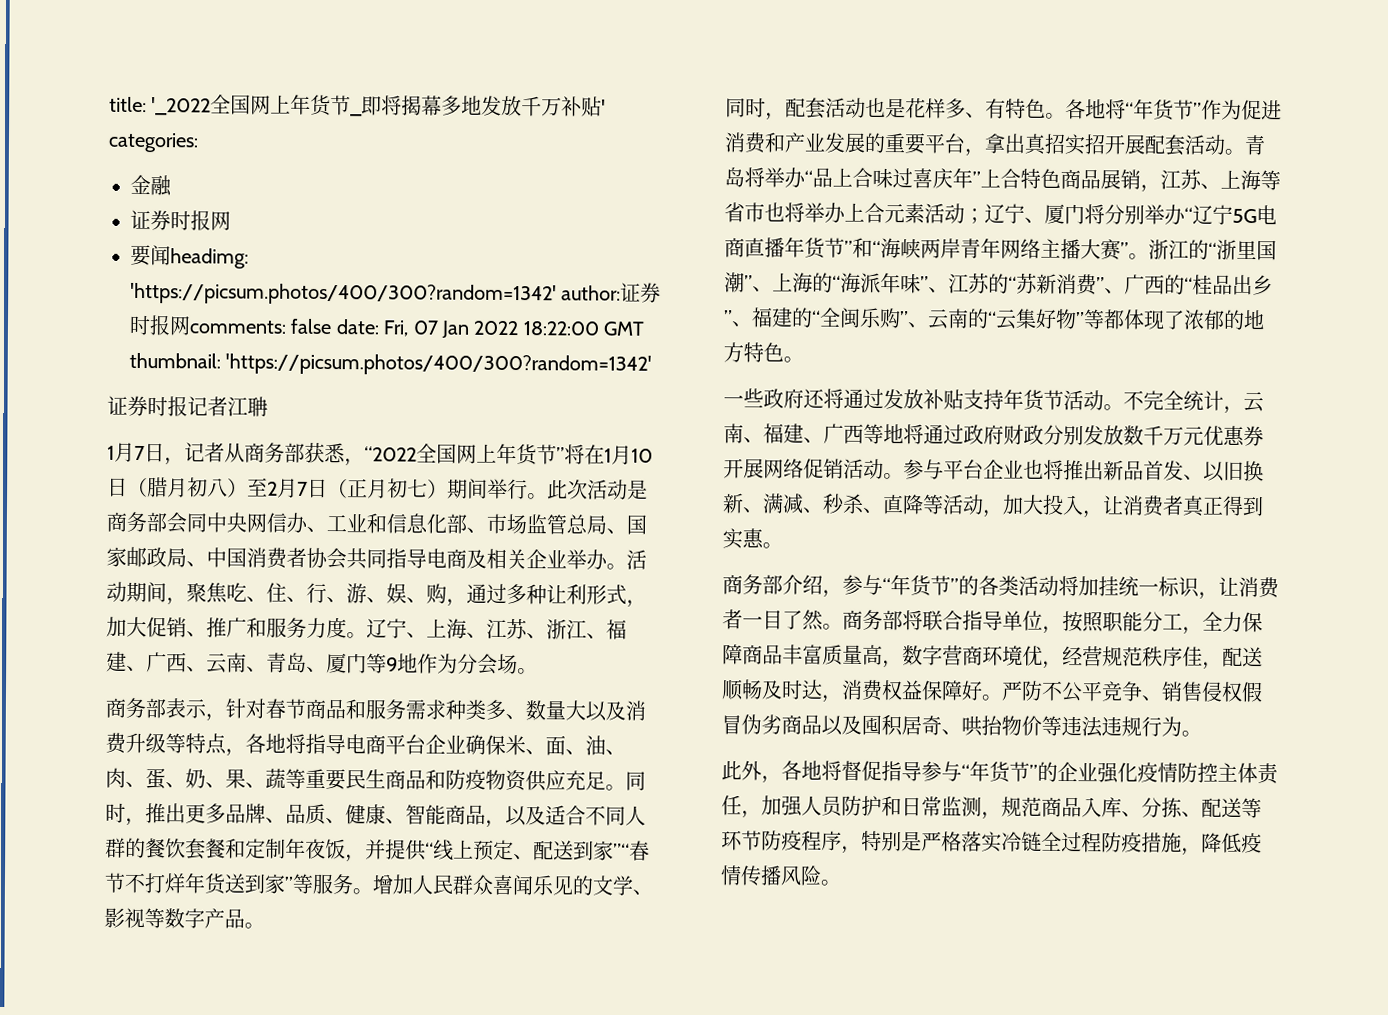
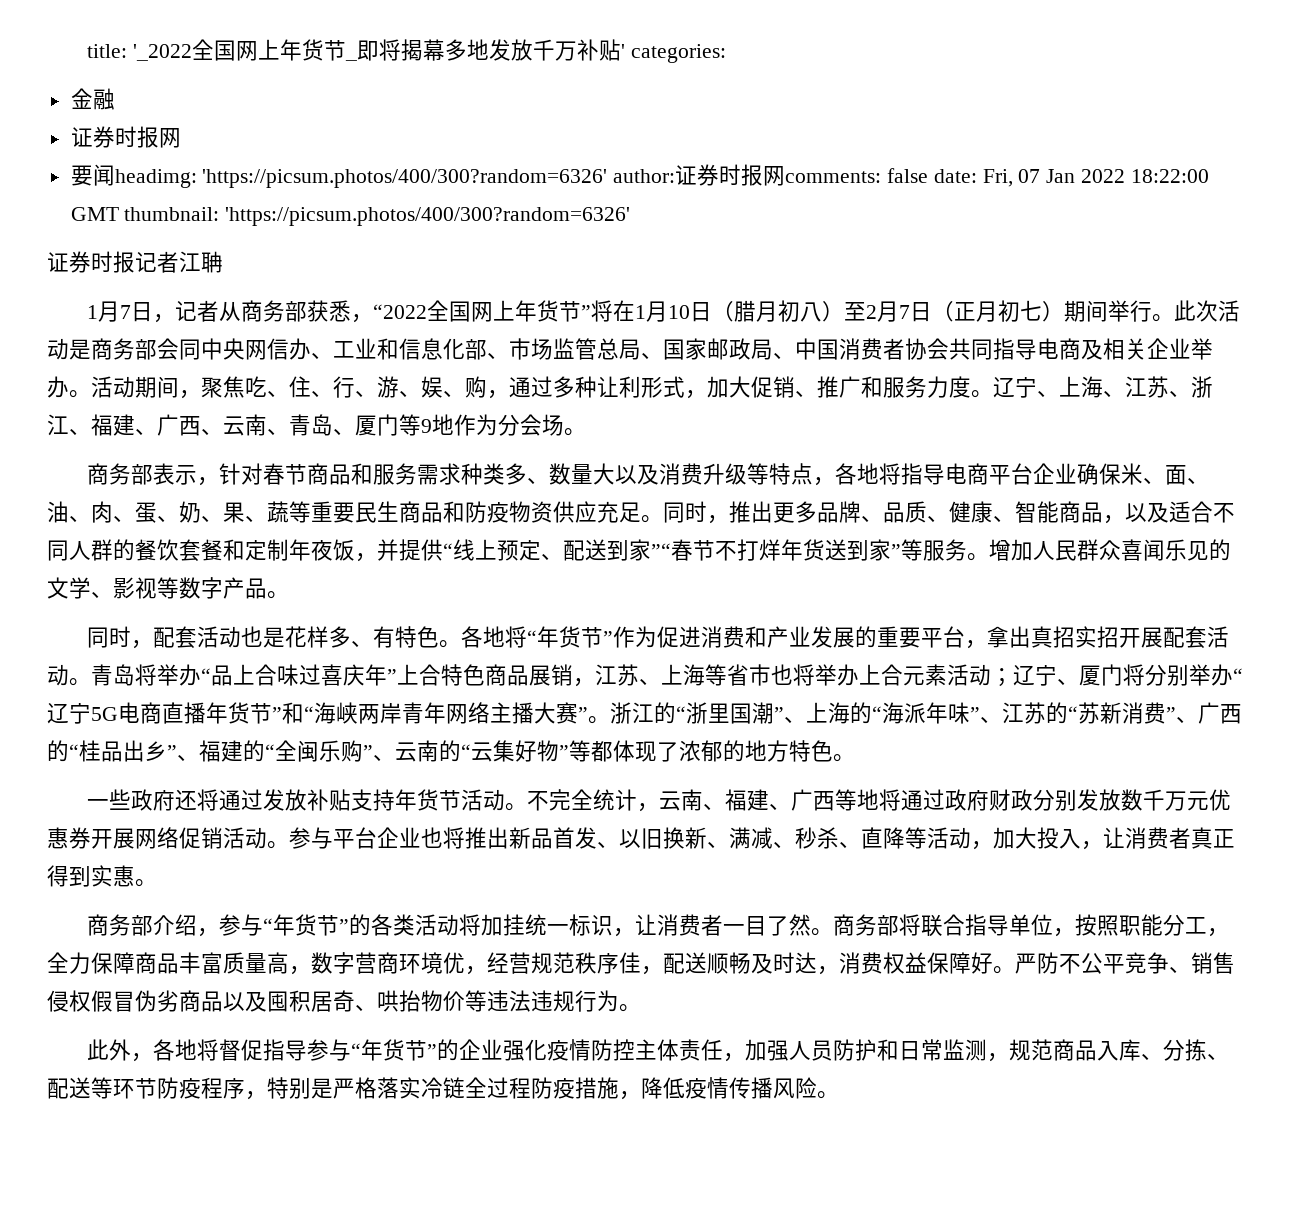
[130,282,557,306] 'https://picsum.photos/400/300?random=1342' -> [202,169,608,188] 'https://picsum.photos/400/300?random=6326'
[225,353,653,376] 'https://picsum.photos/400/300?random=1342' -> [225,207,631,226] 'https://picsum.photos/400/300?random=6326'

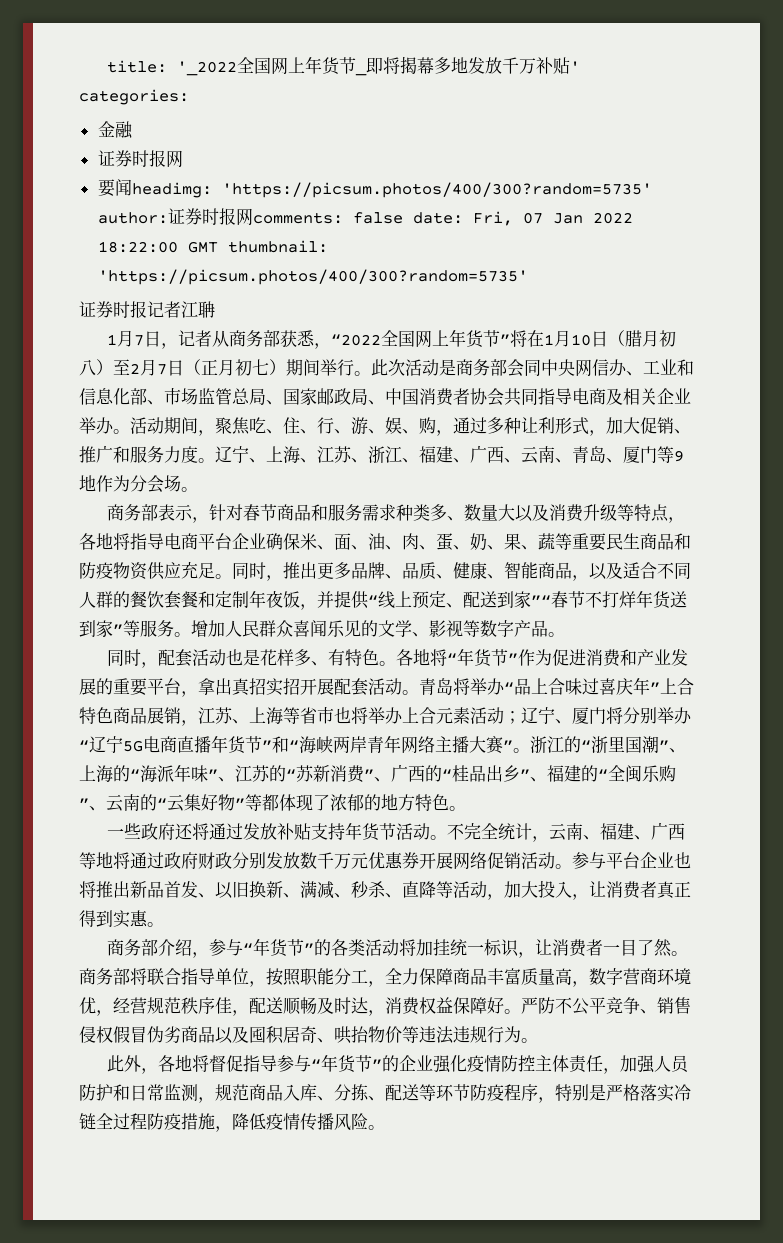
[202,169,608,188] 'https://picsum.photos/400/300?random=6326' -> [221,182,652,198] 'https://picsum.photos/400/300?random=5735'
[225,207,631,226] 'https://picsum.photos/400/300?random=6326' -> [97,269,528,285] 'https://picsum.photos/400/300?random=5735'

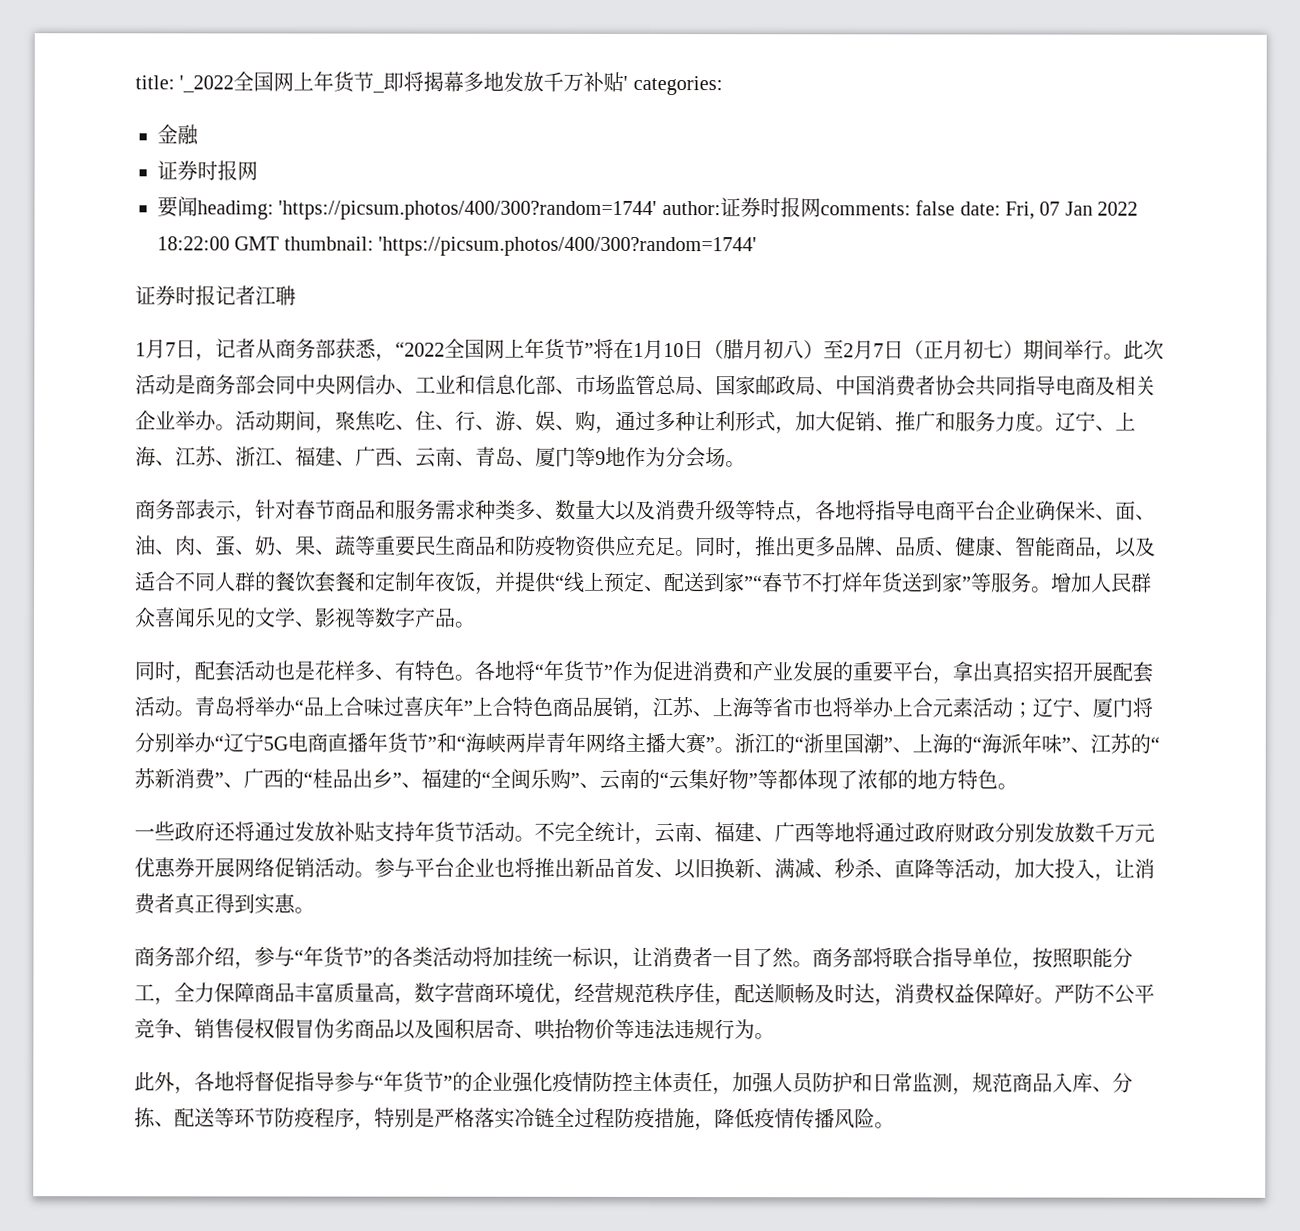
[221,182,652,198] 'https://picsum.photos/400/300?random=5735' -> [278,200,658,221] 'https://picsum.photos/400/300?random=1744'
[97,269,528,285] 'https://picsum.photos/400/300?random=5735' -> [378,236,758,257] 'https://picsum.photos/400/300?random=1744'

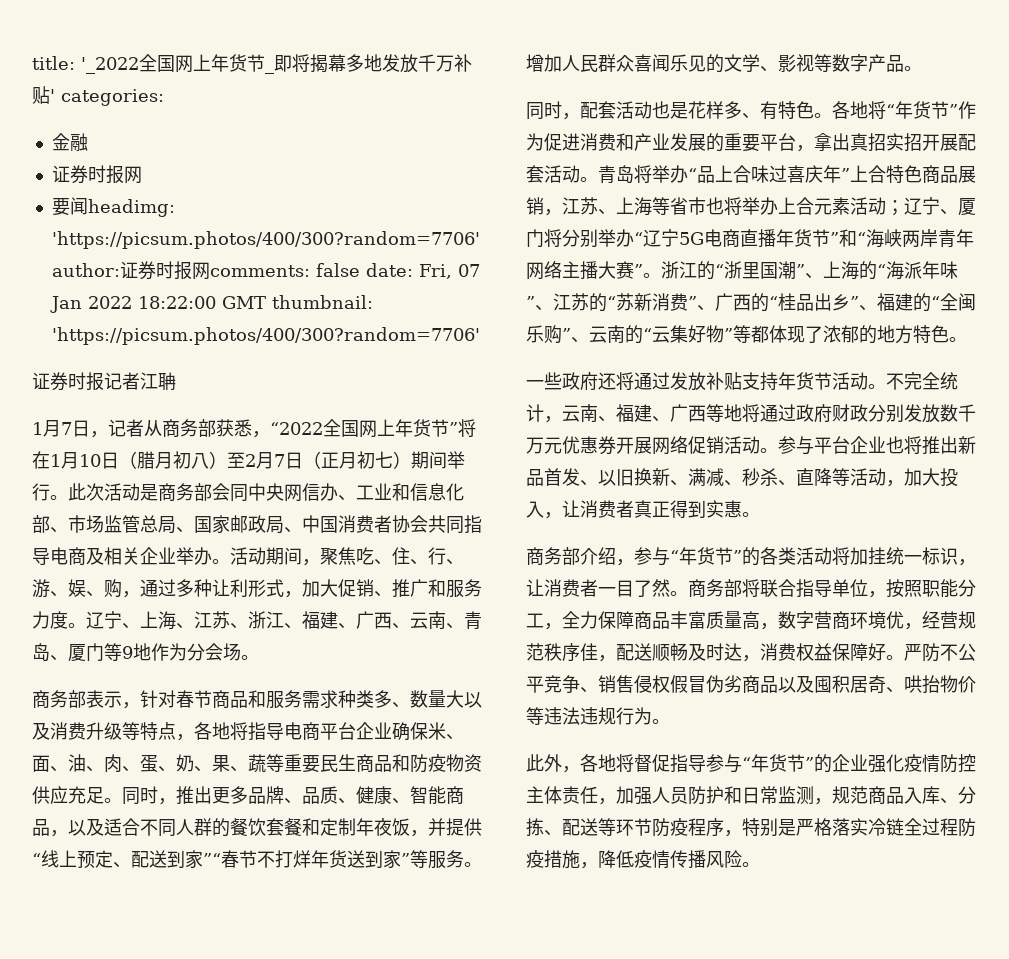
[278,200,658,221] 'https://picsum.photos/400/300?random=1744' -> [51,231,480,249] 'https://picsum.photos/400/300?random=7706'
[378,236,758,257] 'https://picsum.photos/400/300?random=1744' -> [51,327,480,345] 'https://picsum.photos/400/300?random=7706'

